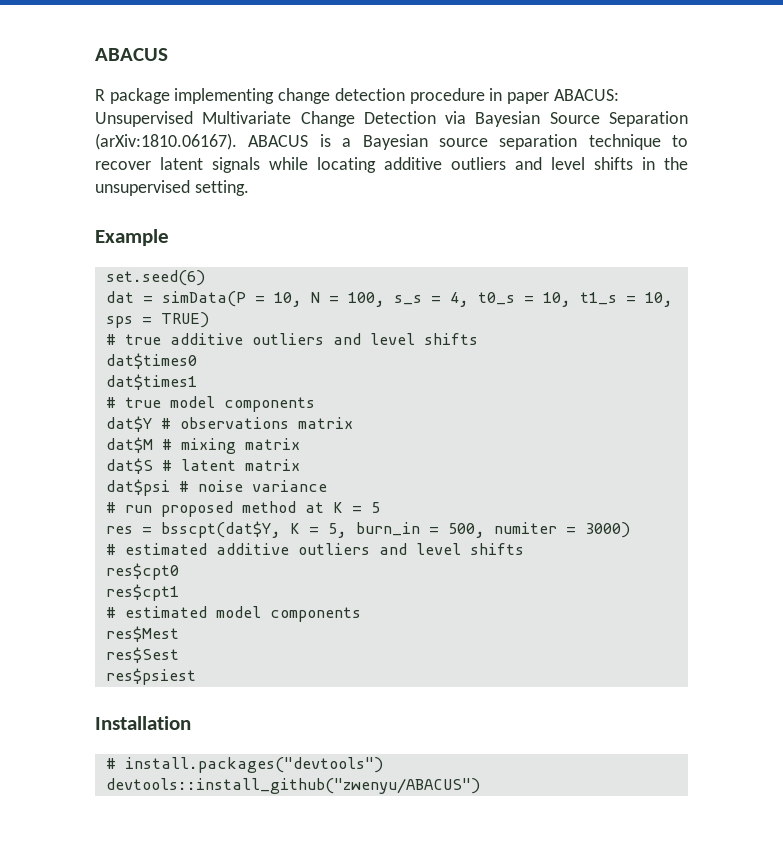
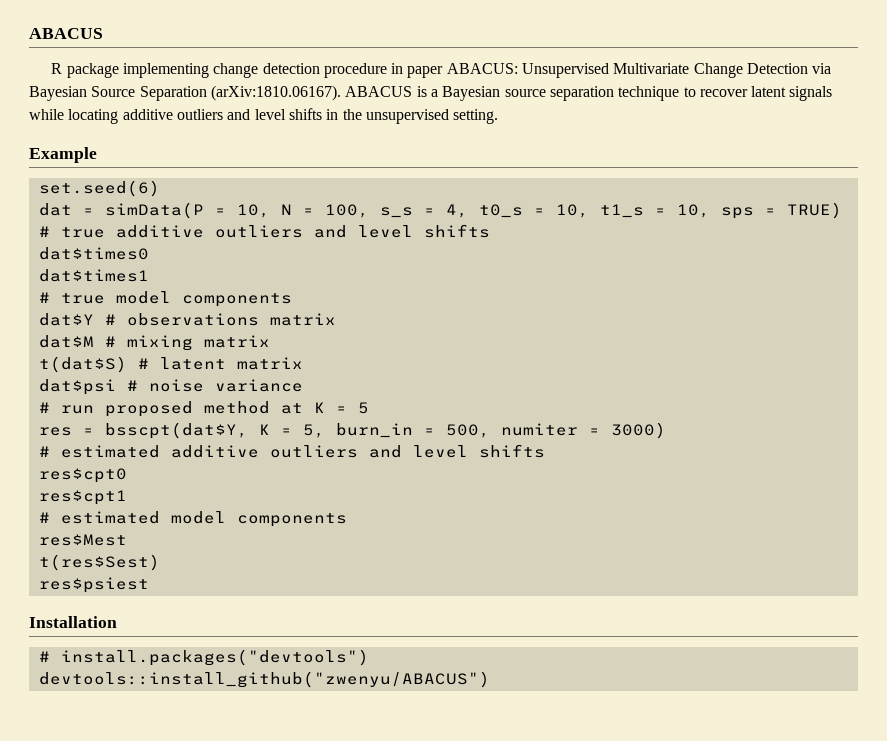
[105,458,153,474] dat$S -> [38,356,127,373] t(dat$S)
[105,647,179,663] res$Sest -> [38,554,160,571] t(res$Sest)

